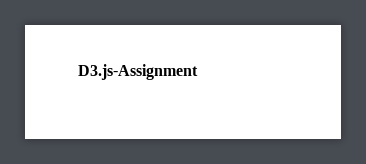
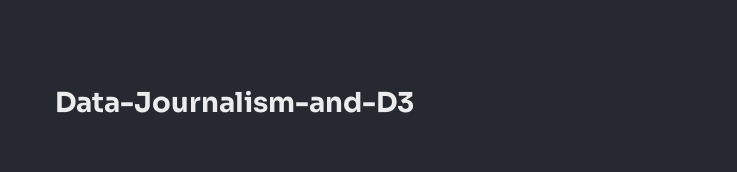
[78,64,198,80] D3.js-Assignment -> [55,90,414,113] Data-Journalism-and-D3

